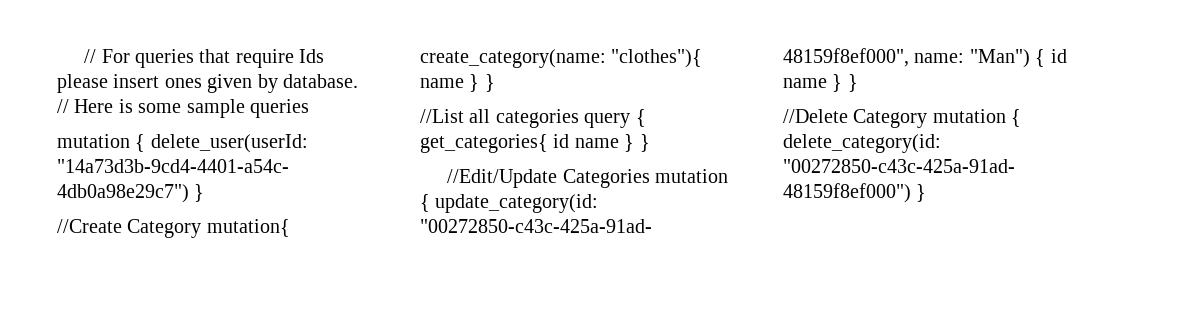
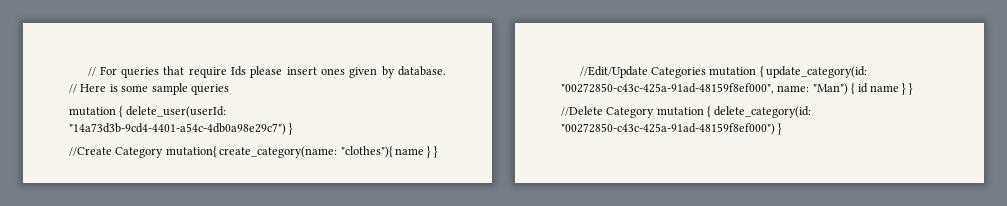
[420,109,646,128] [420,134,650,153] // //List all categories query { get_categories{ id name } } -> (438, 152) none

